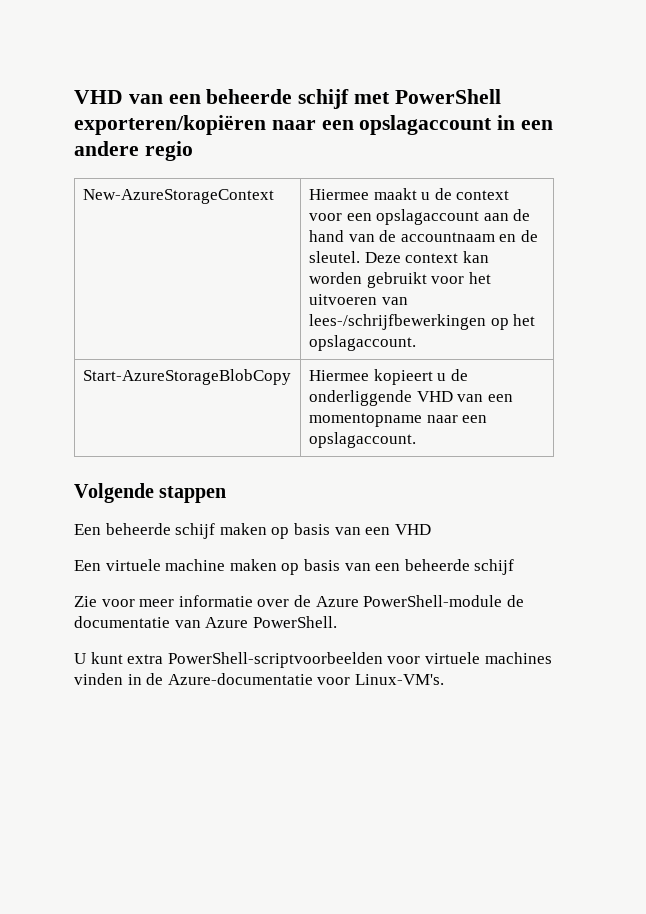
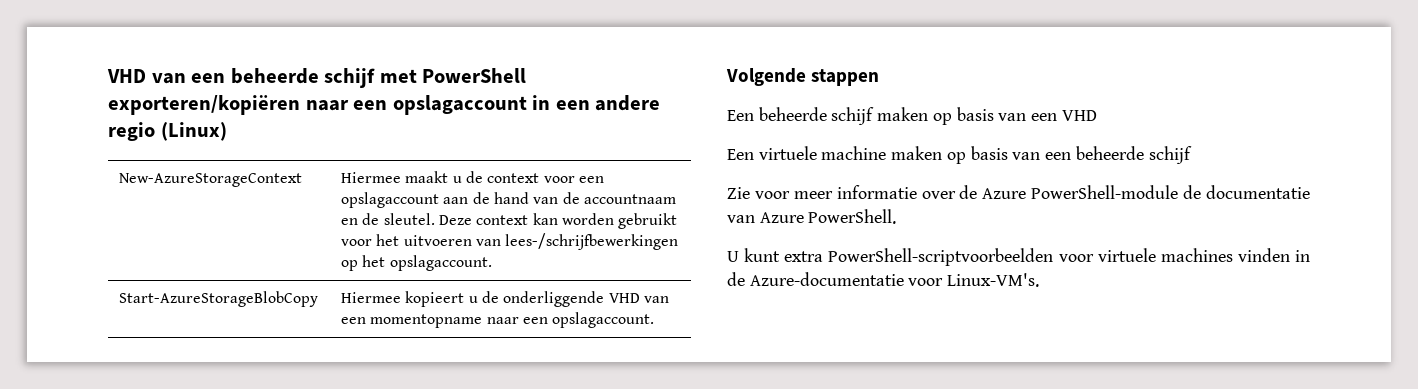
(193, 151) none -> [160,122,227,141] (Linux)

